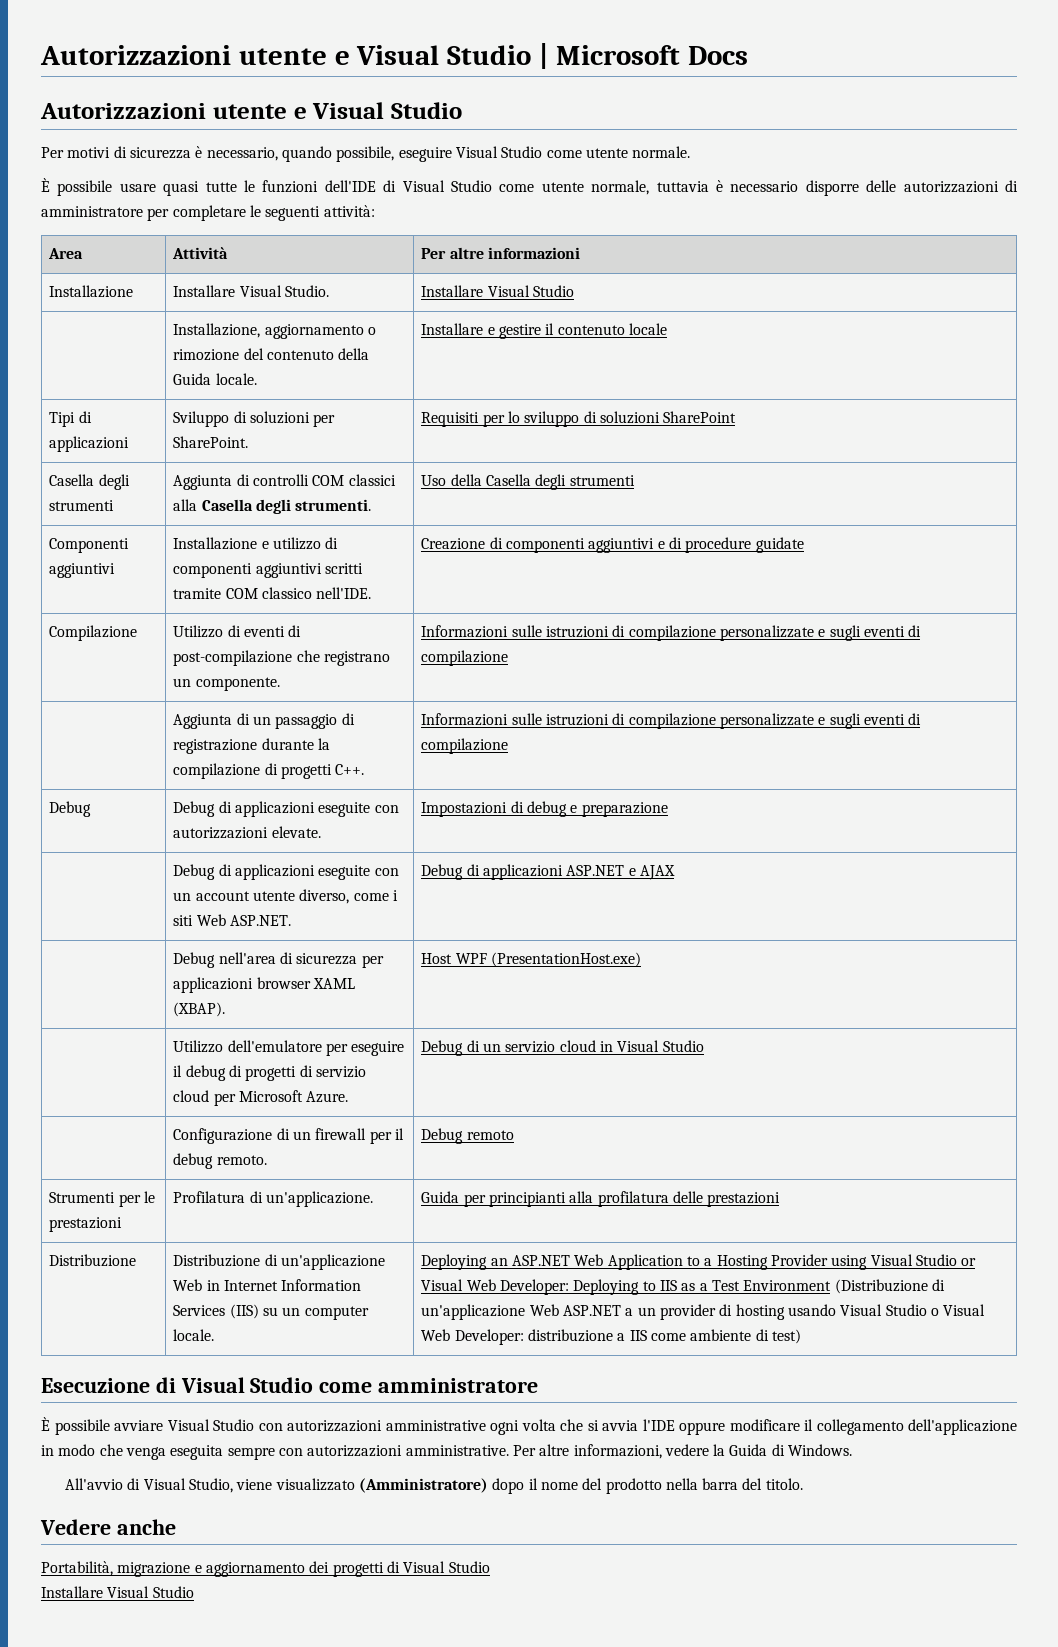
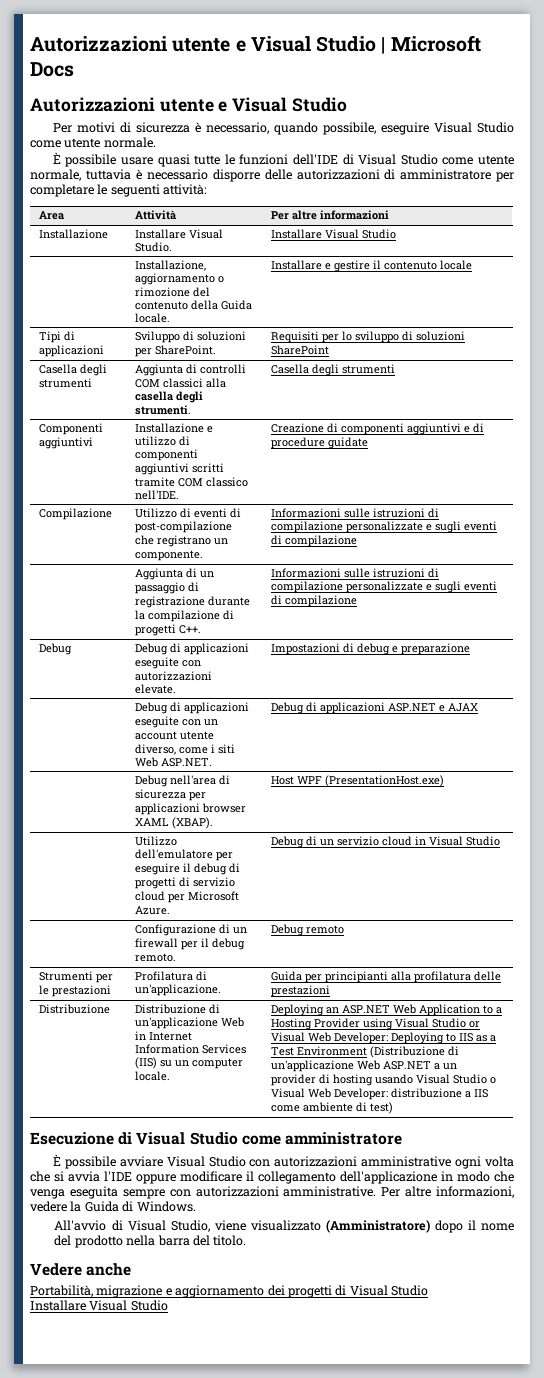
[201,499,253,511] Casella -> [135,391,174,401] casella
[421,474,482,486] Uso della -> (192, 410) none

